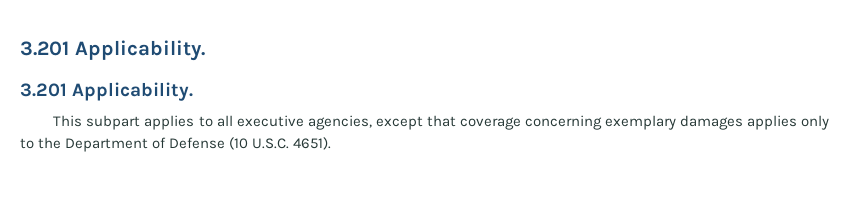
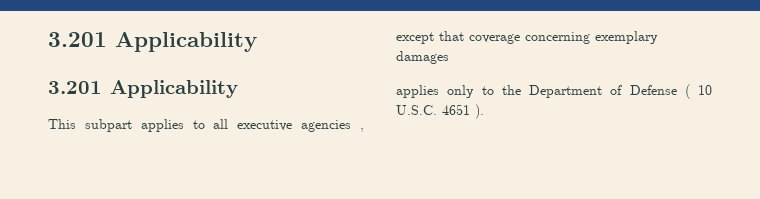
[20,40,205,61] [20,82,194,101] 3.201 Applicability. // 3.201 Applicability. -> [48,32,257,52] [48,80,238,98] 3.201 Applicability // 3.201 Applicability
[307,115,372,130] agencies, -> [301,120,364,132] agencies ,
(743, 122) none -> (449, 57) //
[229,137,332,150] (10 U.S.C. 4651). -> [684,84,712,99] [396,104,484,119] ( 10 U.S.C. 4651 ).

